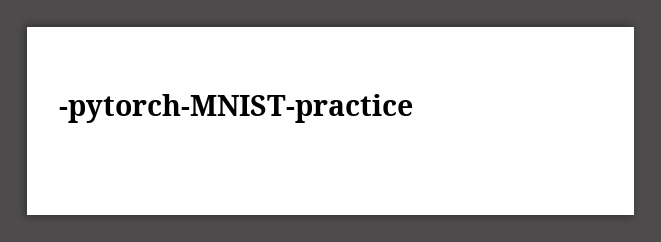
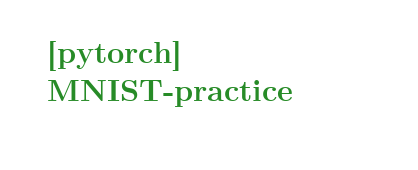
[59,94,413,123] -pytorch-MNIST-practice -> [47,41,182,71] [47,80,293,107] [pytorch] MNIST-practice

